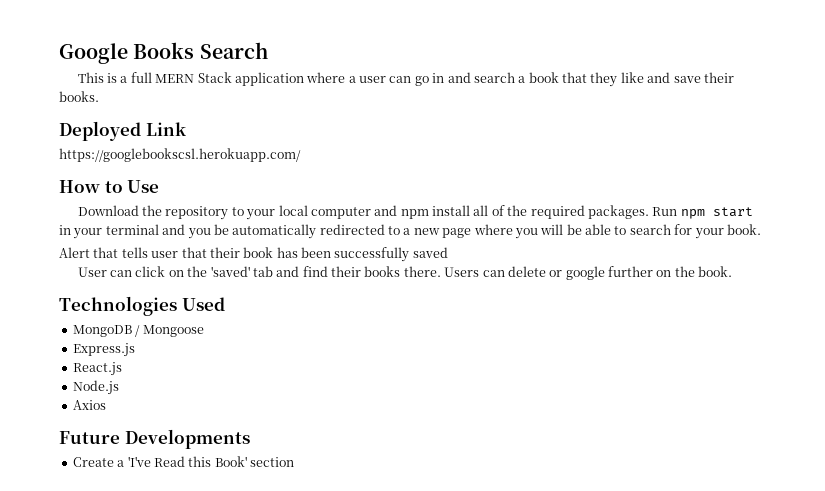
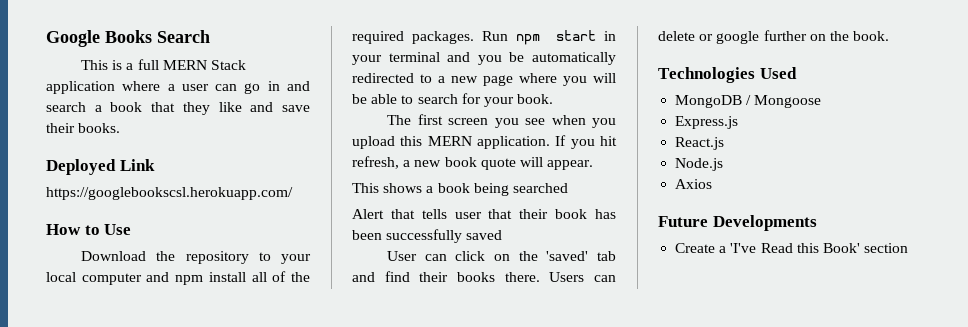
(761, 229) none -> [387,114,616,128] [352,135,617,149] [352,156,594,170] [352,183,568,196] // The first screen you see when you upload this MERN application. If you hit refresh, a new book quote will appear. // This shows a book being searched

